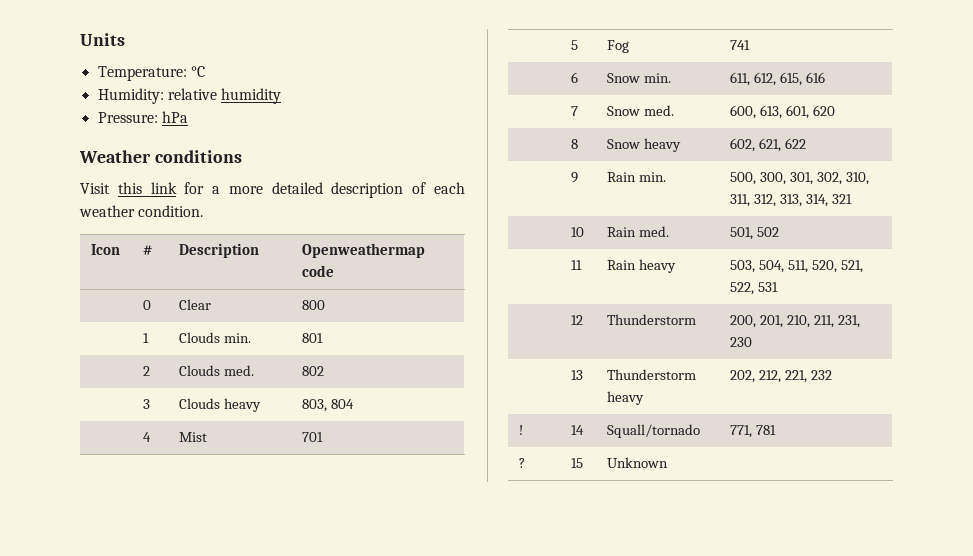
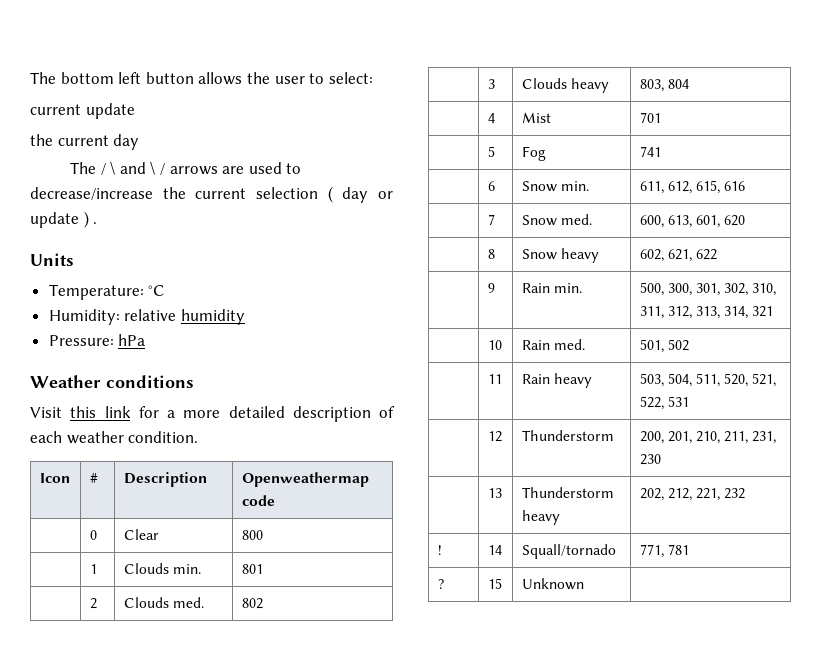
(80, 39) none -> [30,72,373,85] [30,103,135,119] [30,134,140,150] [70,161,302,175] [30,186,394,203] [30,211,98,228] The bottom left button allows the user to select: // current update // the current day // The / \ and \ / arrows are used to decrease/increase the current selection ( day or update ) . //

